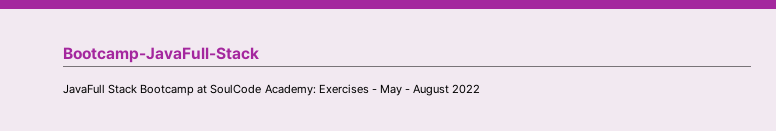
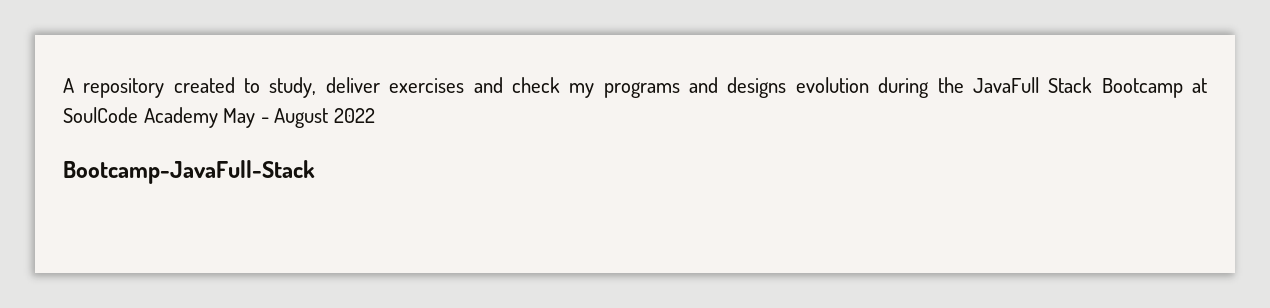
[63,47,259,63] Bootcamp-JavaFull-Stack // -> [63,77,964,98] A repository created to study, deliver exercises and check my programs and designs evolution during the
[264,84,377,96] Academy: Exercises - -> [143,107,218,128] Academy
(481, 89) none -> [63,160,315,184] // Bootcamp-JavaFull-Stack

